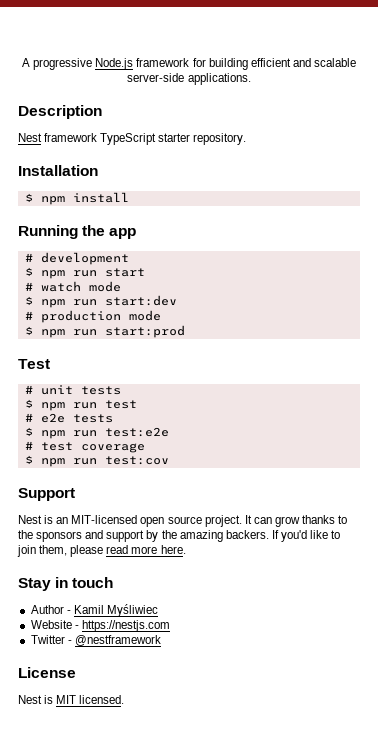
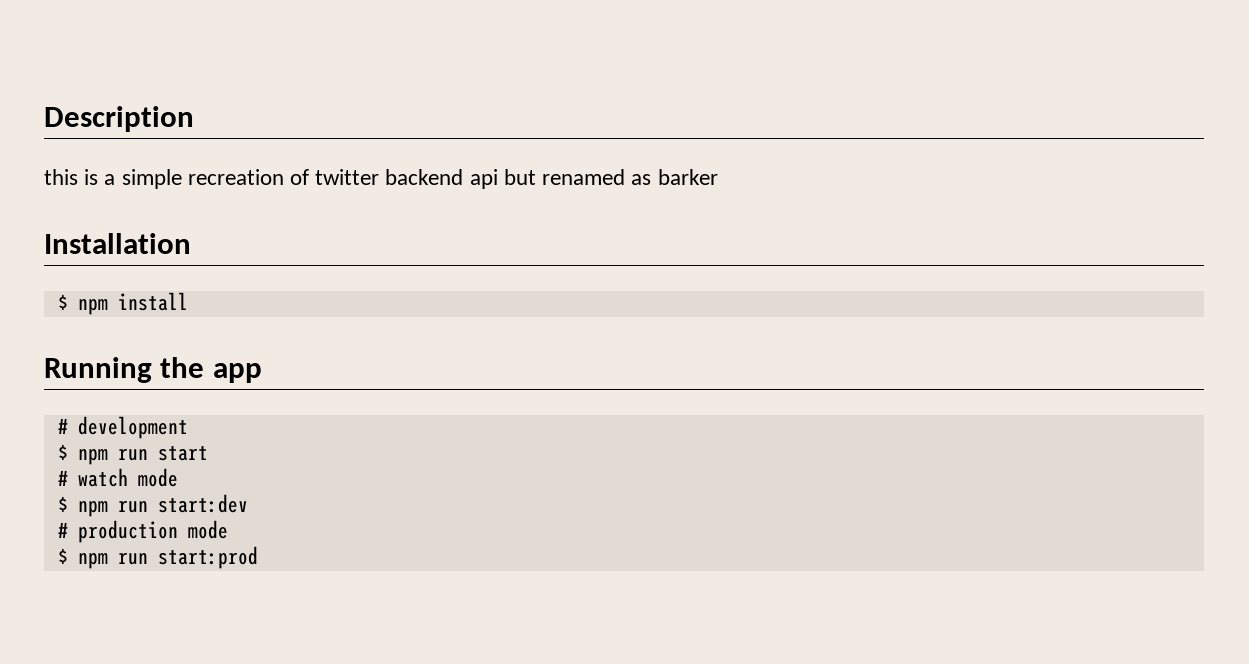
[22,58,356,70] [127,73,251,85] [18,105,102,119] [18,133,247,145] A progressive Node.js framework for building efficient and scalable server-side applications. // Description // Nest framework TypeScript starter repository. -> [44,106,194,132] [44,169,718,189] Description // this is a simple recreation of twitter backend api but renamed as barker
[18,359,50,369] [24,385,121,395] [24,399,137,411] [24,413,113,423] [24,427,169,439] [24,441,145,453] [24,455,169,467] [18,488,75,501] [18,515,348,527] [18,530,341,542] [17,545,186,557] [18,577,114,591] [30,604,158,617] [30,620,170,632] [30,635,161,646] [18,667,76,678] [18,695,125,704] // Test // # unit tests // $ npm run test // # e2e tests // $ npm run test:e2e // # test coverage // $ npm run test:cov // Support // Nest is an MIT-licensed open source project. It can grow thanks to the sponsors and support by the amazing backers. If you'd like to join them, please read more here. // Stay in touch // Author - Kamil Myśliwiec // Website - https://nestjs.com // Twitter - @nestframework // License // Nest is MIT licensed. -> (258, 557) none

